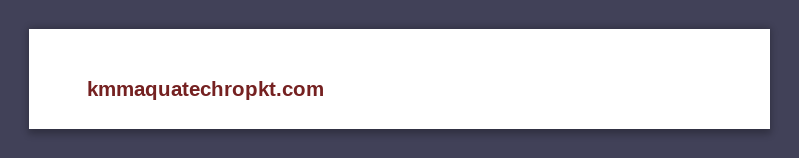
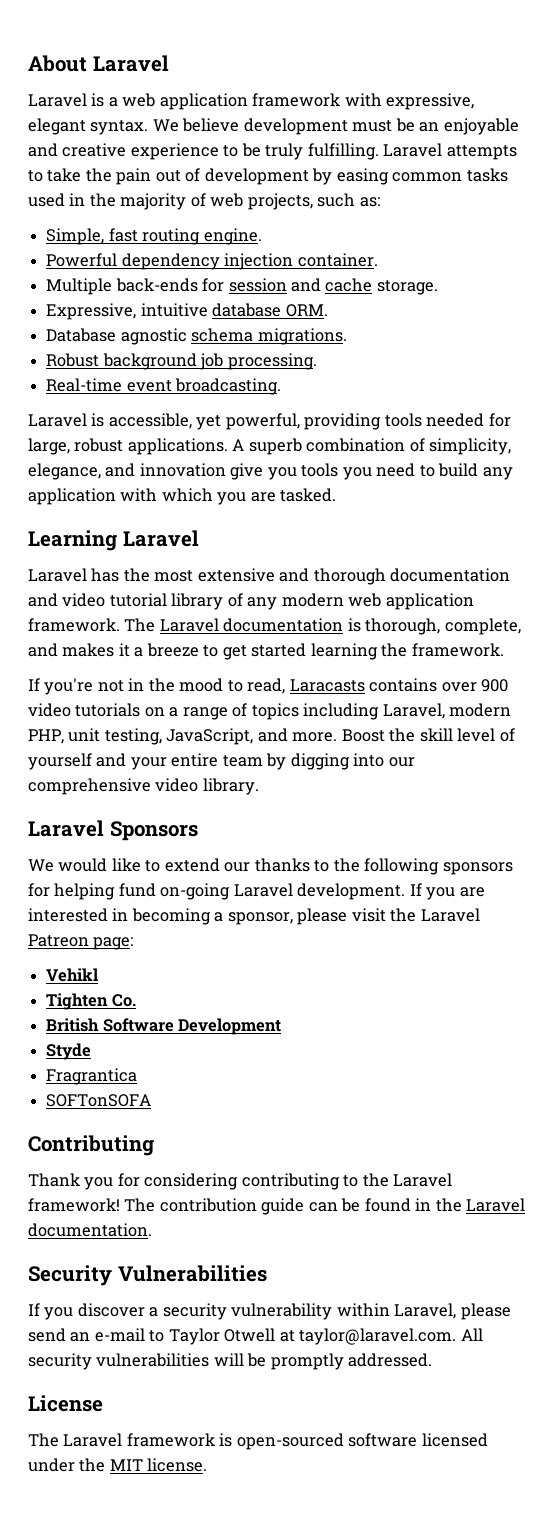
[87,81,324,100] kmmaquatechropkt.com -> [28,55,169,72] [28,93,475,110] [28,118,519,135] [28,143,517,160] [28,168,508,185] [28,193,380,210] [46,228,262,245] [46,253,378,270] [46,278,438,295] [46,303,328,320] [46,328,347,345] [46,353,317,370] [46,378,282,395] [28,413,511,430] [28,438,512,455] [28,463,513,480] [28,488,337,505] [28,530,199,551] [28,568,511,585] [28,593,474,610] [28,618,521,635] [28,643,504,660] [28,678,509,695] [28,703,512,720] [28,728,515,745] [28,753,415,770] [28,778,259,795] [28,820,198,841] [28,858,513,875] [28,883,485,900] [28,908,480,925] [28,934,134,950] [46,968,99,982] [46,993,136,1010] [46,1018,282,1035] [46,1043,92,1060] [46,1068,138,1085] [46,1094,152,1107] [28,1135,154,1156] [28,1173,453,1190] [28,1198,526,1215] [28,1223,152,1237] [28,1265,267,1286] [28,1303,511,1320] [28,1328,483,1345] [28,1353,433,1370] [28,1395,103,1412] [28,1433,488,1450] [28,1458,208,1472] About Laravel // Laravel is a web application framework with expressive, elegant syntax. We believe development must be an enjoyable and creative experience to be truly fulfilling. Laravel attempts to take the pain out of development by easing common tasks used in the majority of web projects, such as: // Simple, fast routing engine. // Powerful dependency injection container. // Multiple back-ends for session and cache storage. // Expressive, intuitive database ORM. // Database agnostic schema migrations. // Robust background job processing. // Real-time event broadcasting. // Laravel is accessible, yet powerful, providing tools needed for large, robust applications. A superb combination of simplicity, elegance, and innovation give you tools you need to build any application with which you are tasked. // Learning Laravel // Laravel has the most extensive and thorough documentation and video tutorial library of any modern web application framework. The Laravel documentation is thorough, complete, and makes it a breeze to get started learning the framework. // If you're not in the mood to read, Laracasts contains over 900 video tutorials on a range of topics including Laravel, modern PHP, unit testing, JavaScript, and more. Boost the skill level of yourself and your entire team by digging into our comprehensive video library. // Laravel Sponsors // We would like to extend our thanks to the following sponsors for helping fund on-going Laravel development. If you are interested in becoming a sponsor, please visit the Laravel Patreon page: // Vehikl // Tighten Co. // British Software Development // Styde // Fragrantica // SOFTonSOFA // Contributing // Thank you for considering contributing to the Laravel framework! The contribution guide can be found in the Laravel documentation. // Security Vulnerabilities // If you discover a security vulnerability within Laravel, please send an e-mail to Taylor Otwell at taylor@laravel.com. All security vulnerabilities will be promptly addressed. // License // The Laravel framework is open-sourced software licensed under the MIT license.

